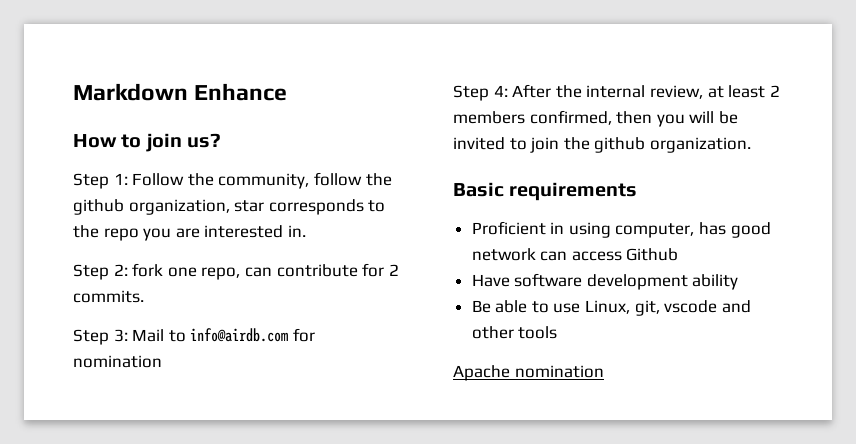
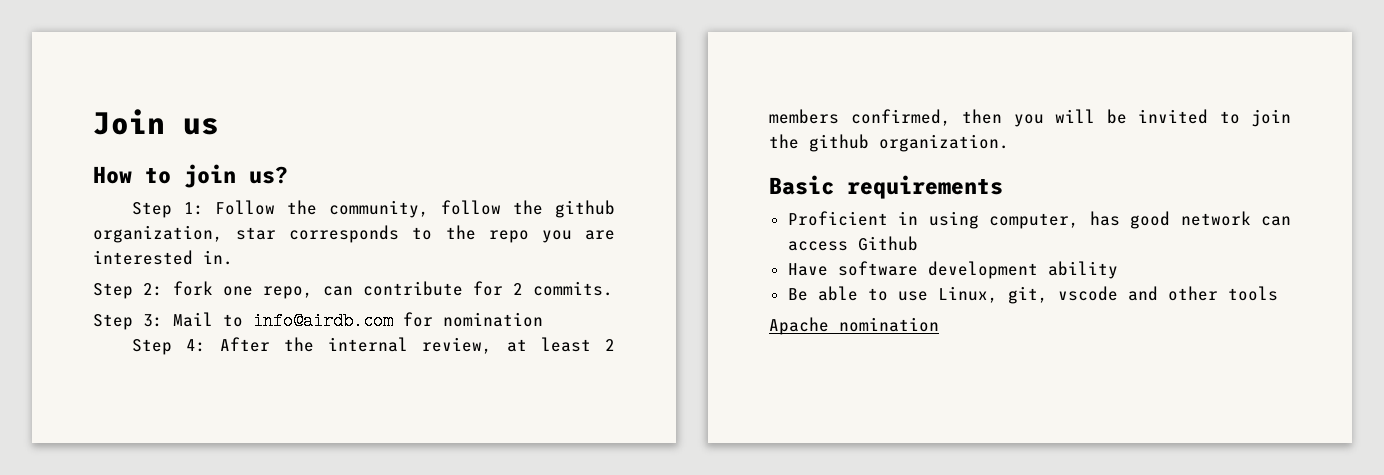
[73,83,288,101] Markdown Enhance -> [93,109,219,135] Join us

